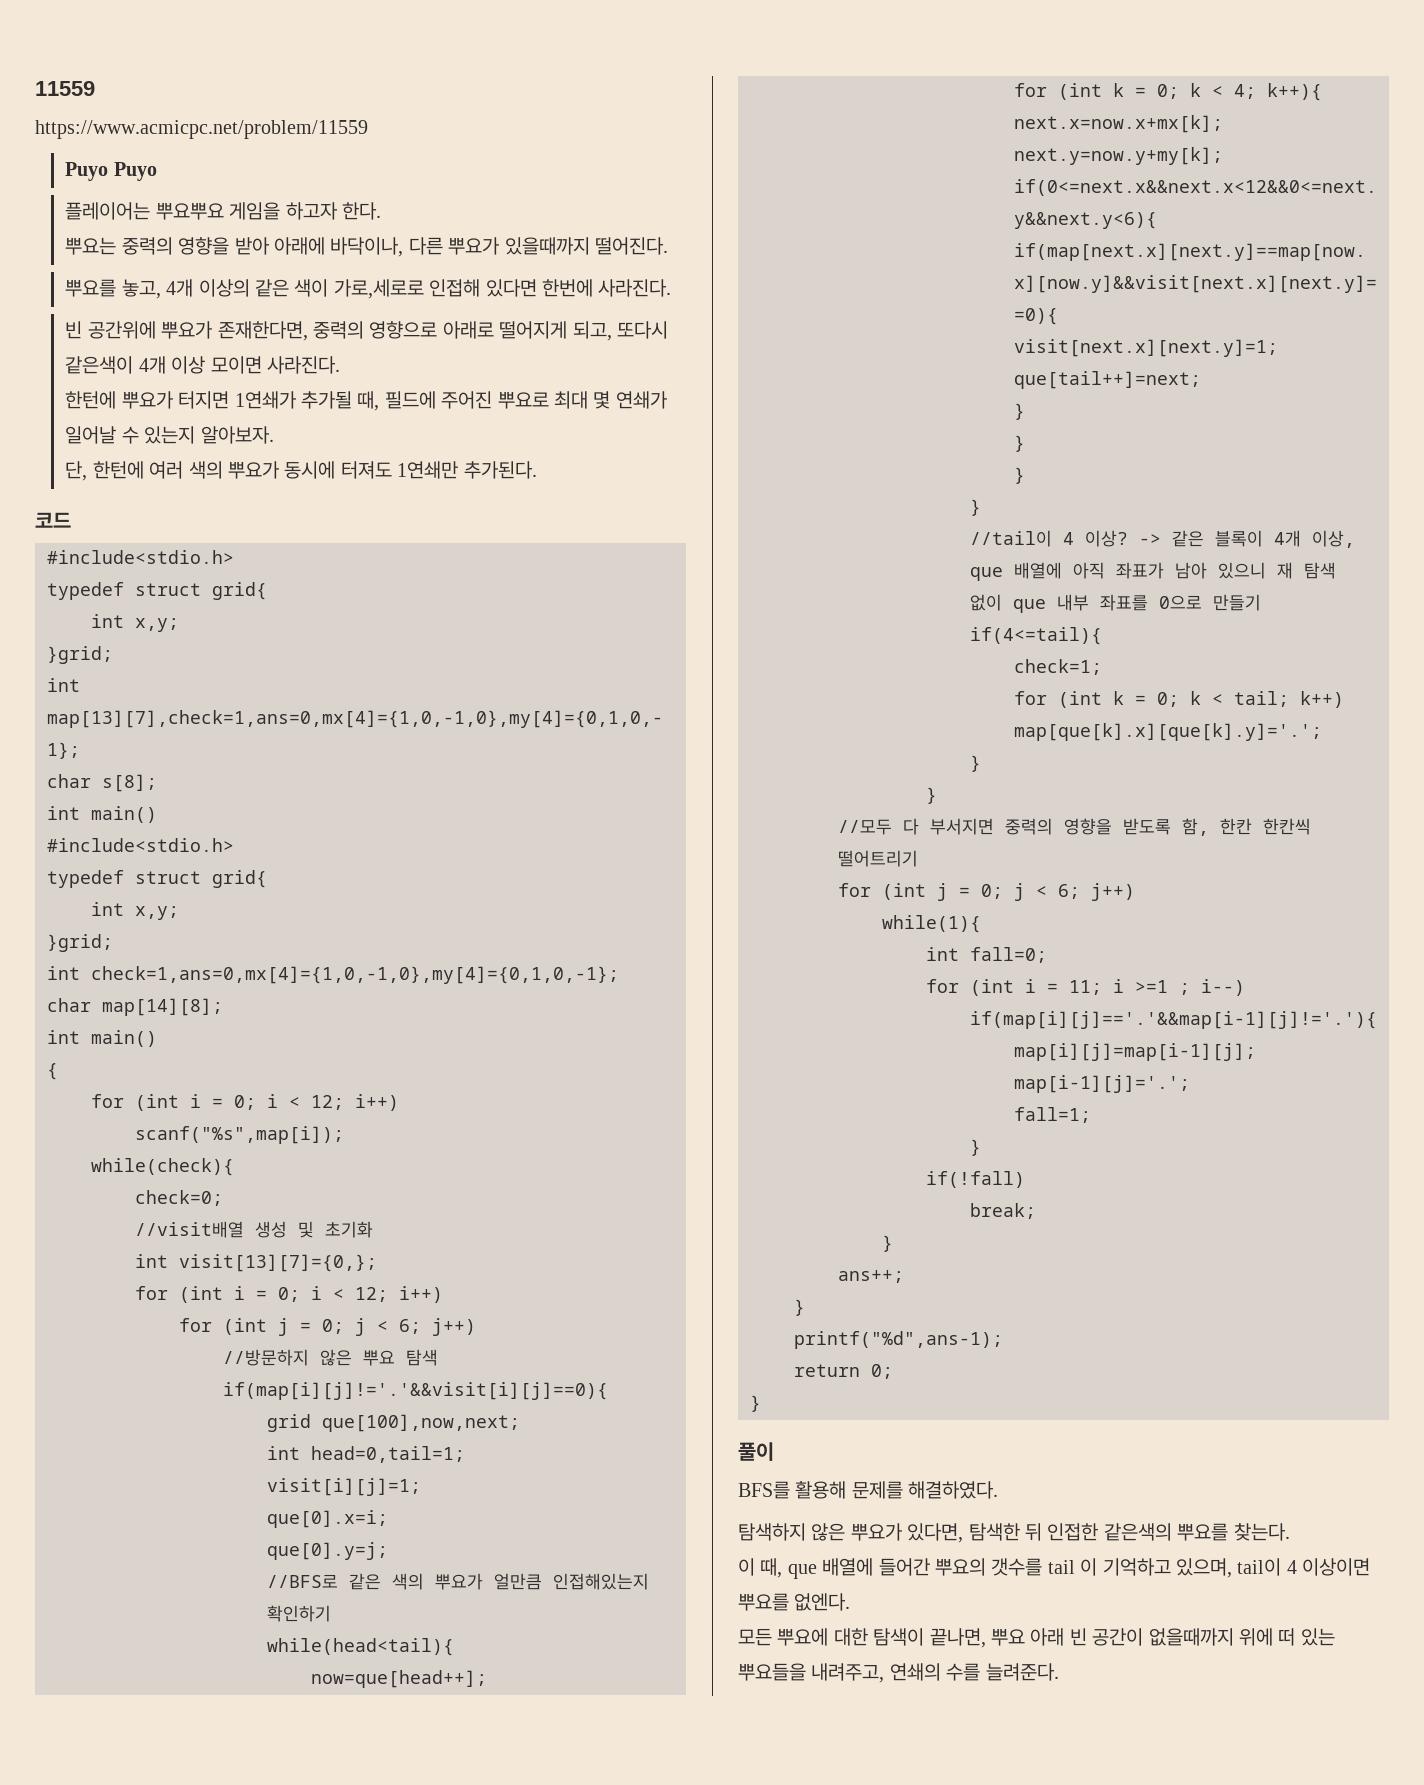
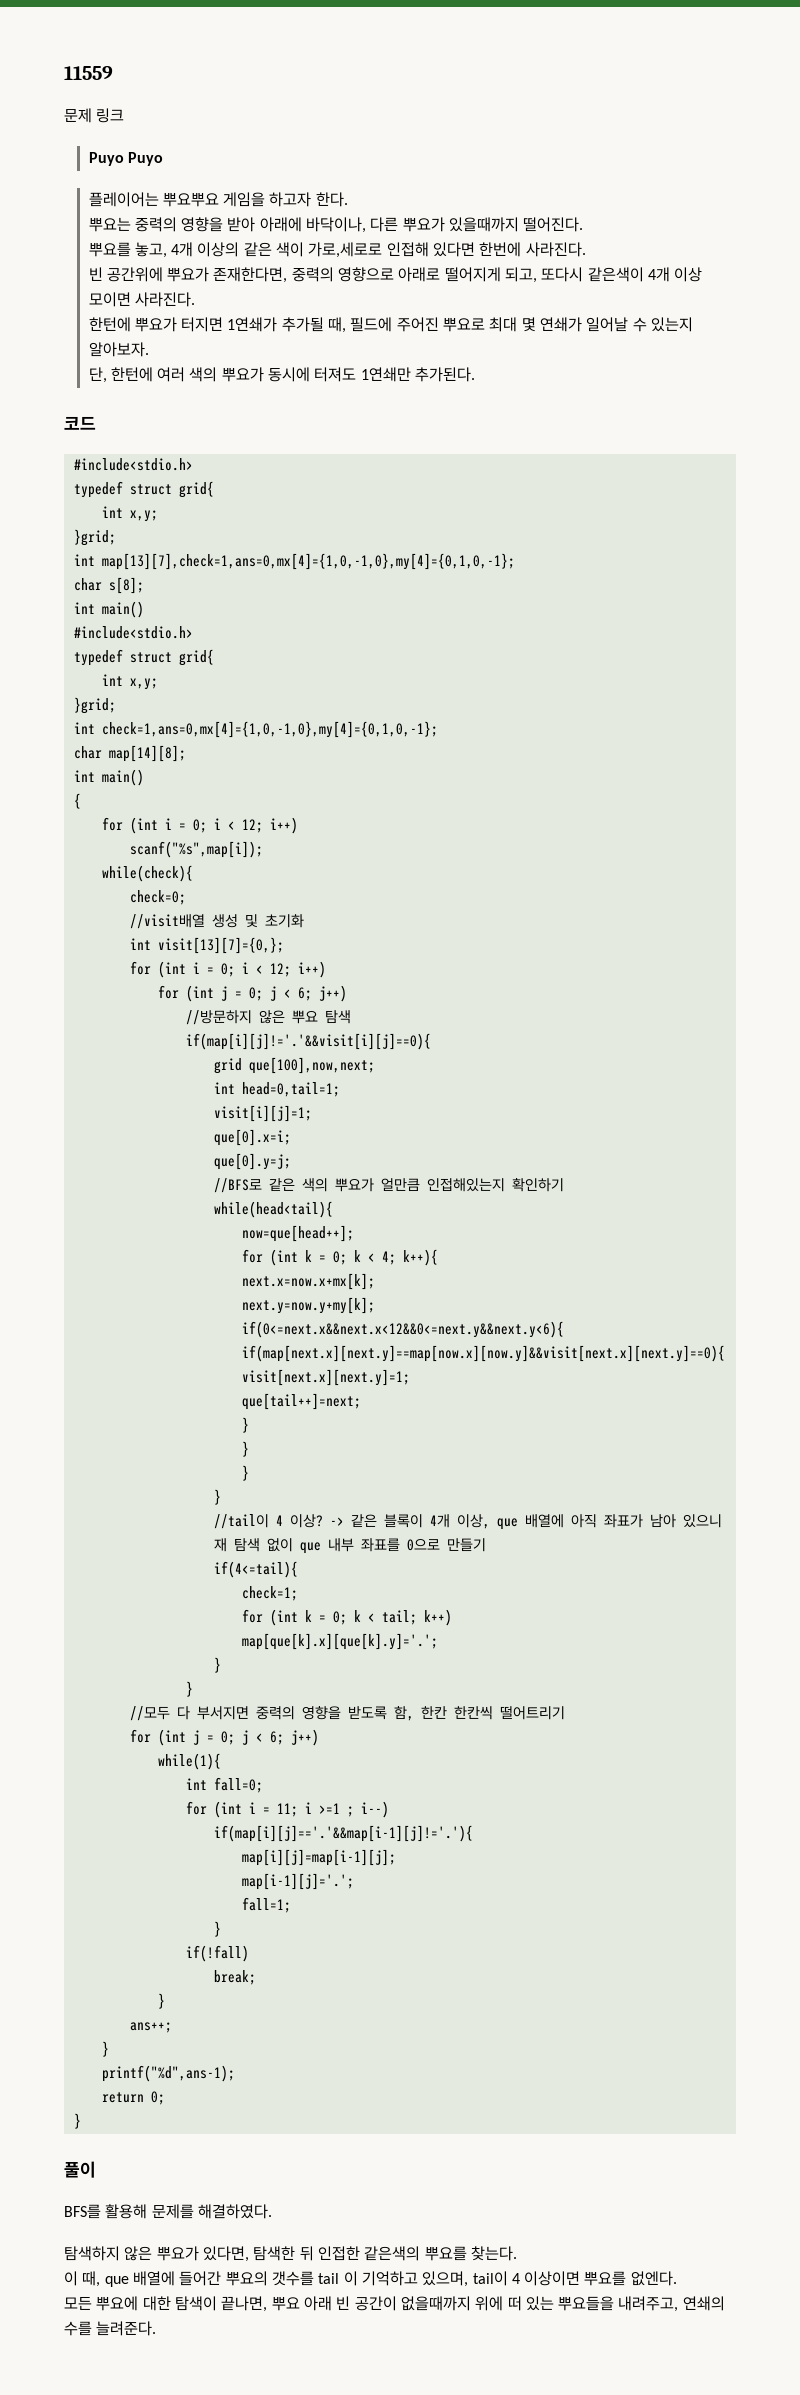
[35,120,368,139] https://www.acmicpc.net/problem/11559 -> [64,108,125,123] 문제 링크

